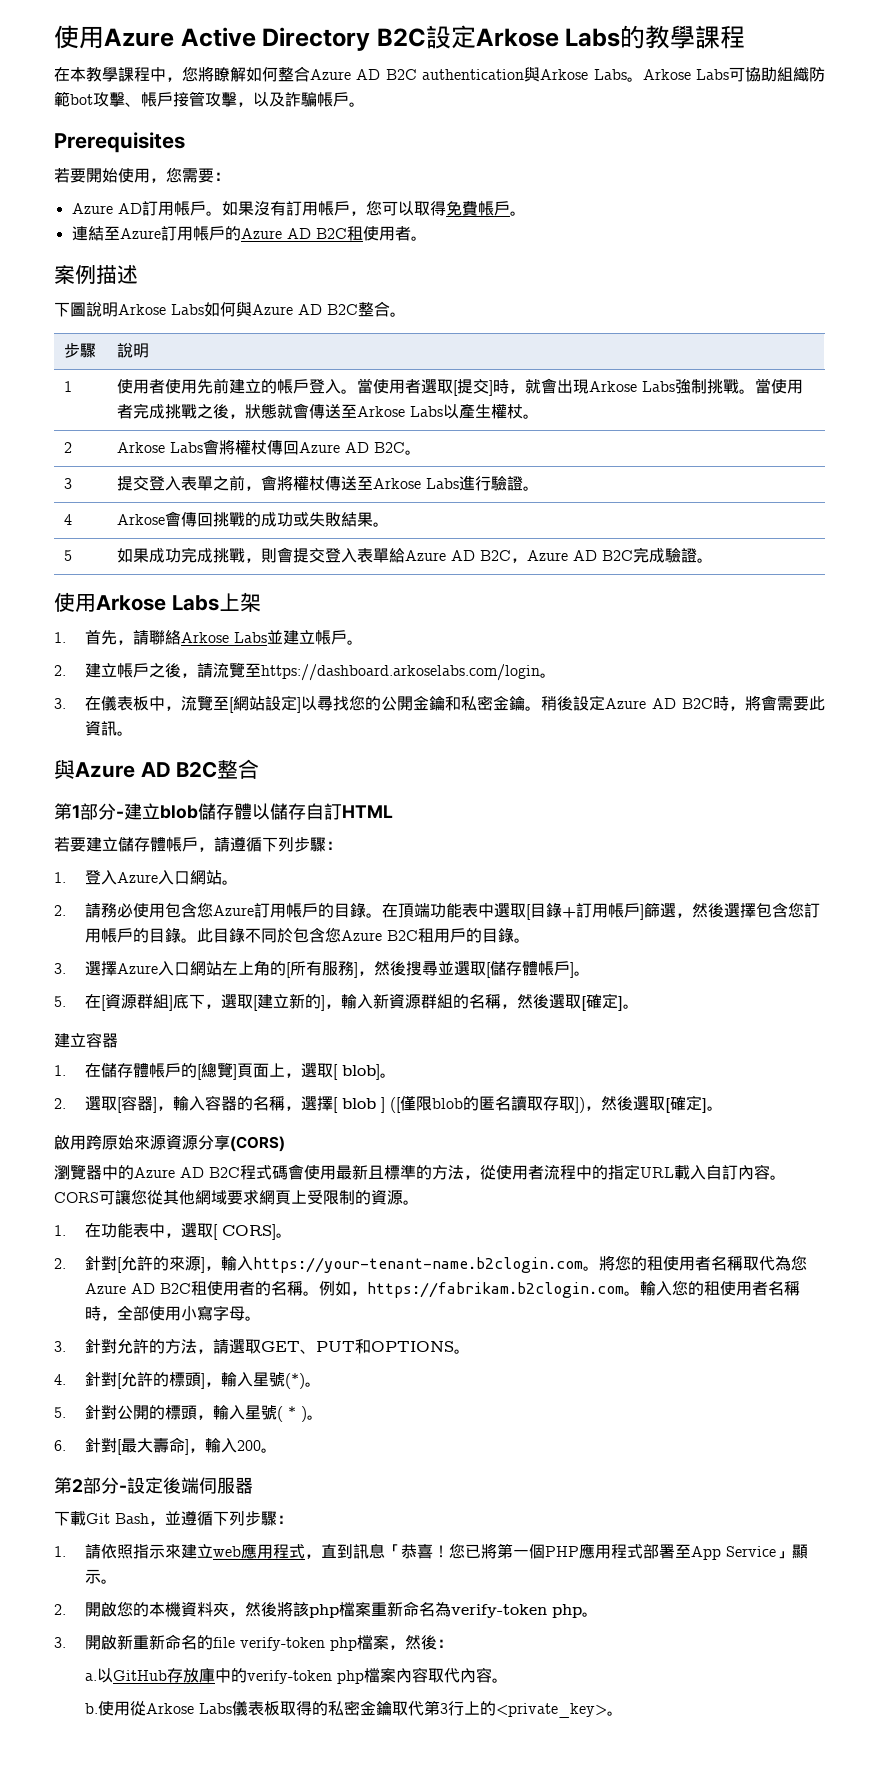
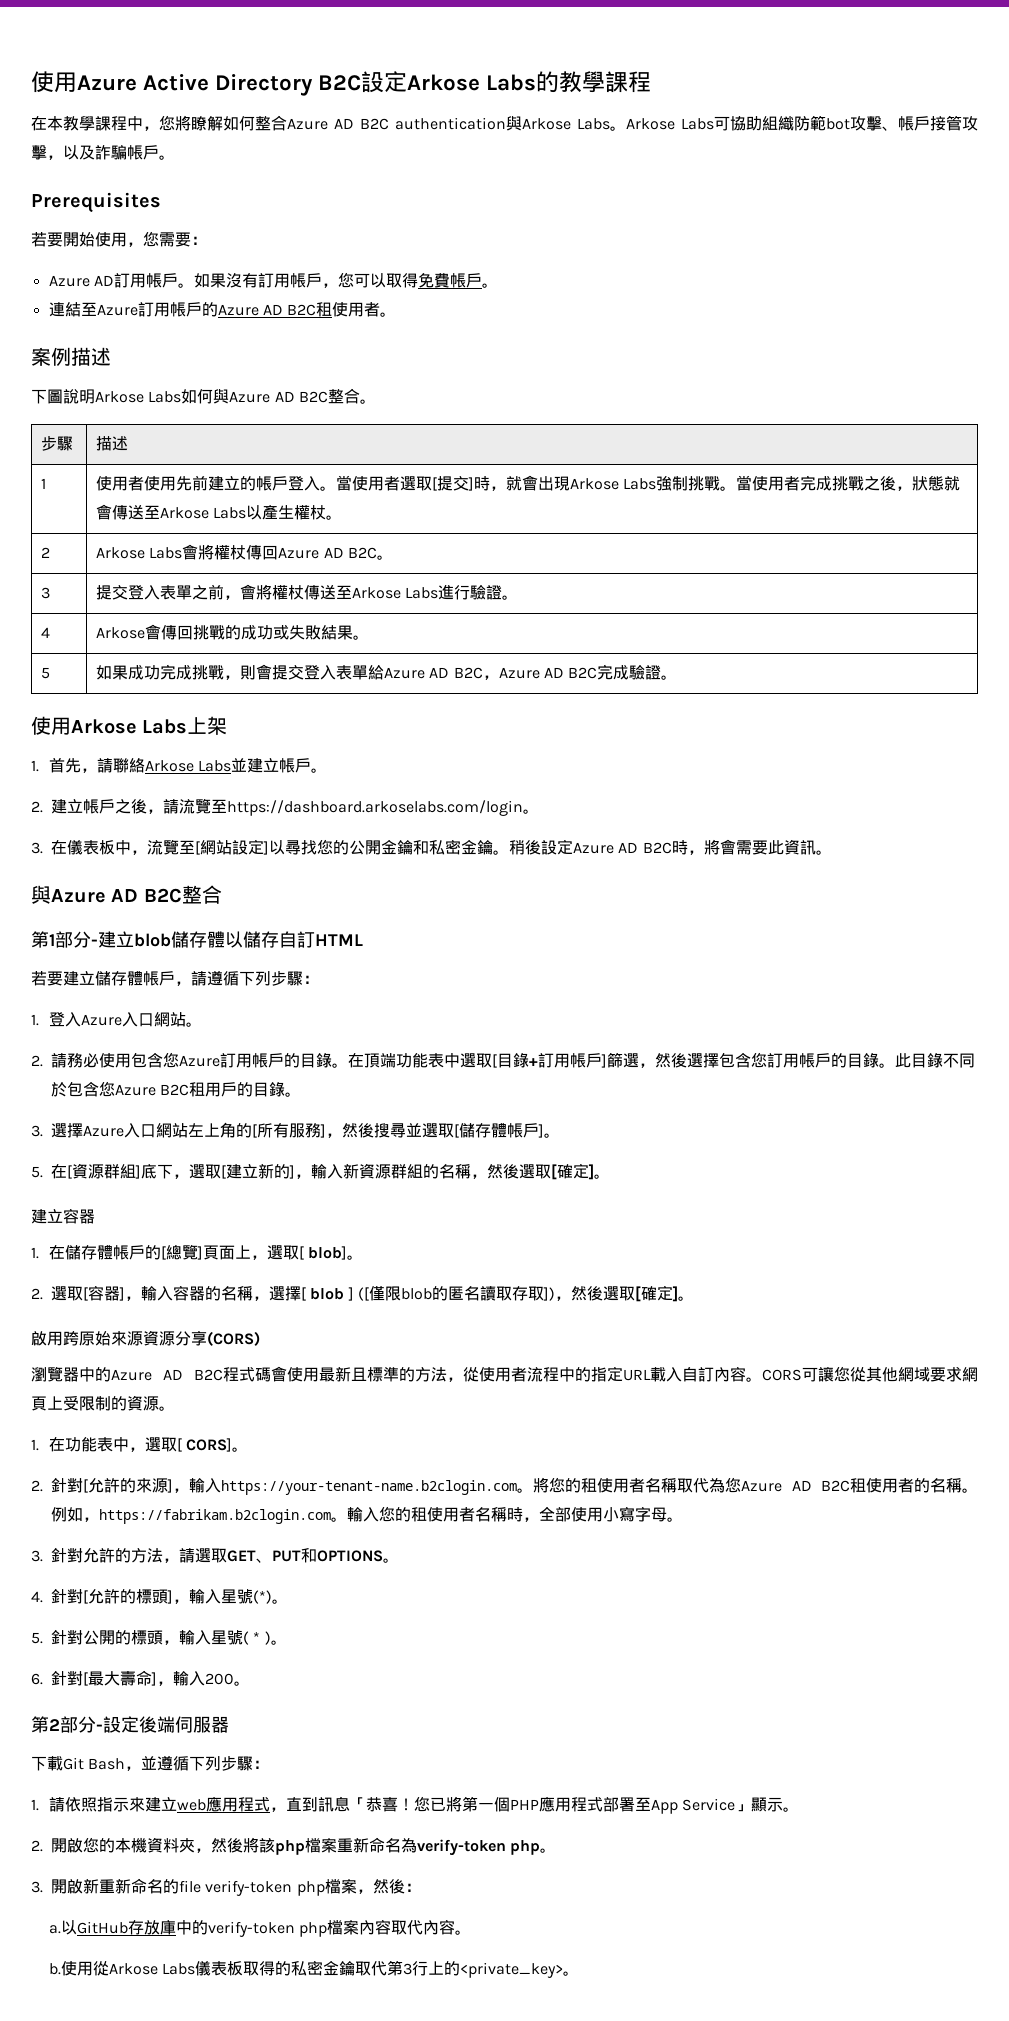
[116,343,149,358] 說明 -> [95,436,128,451] 描述

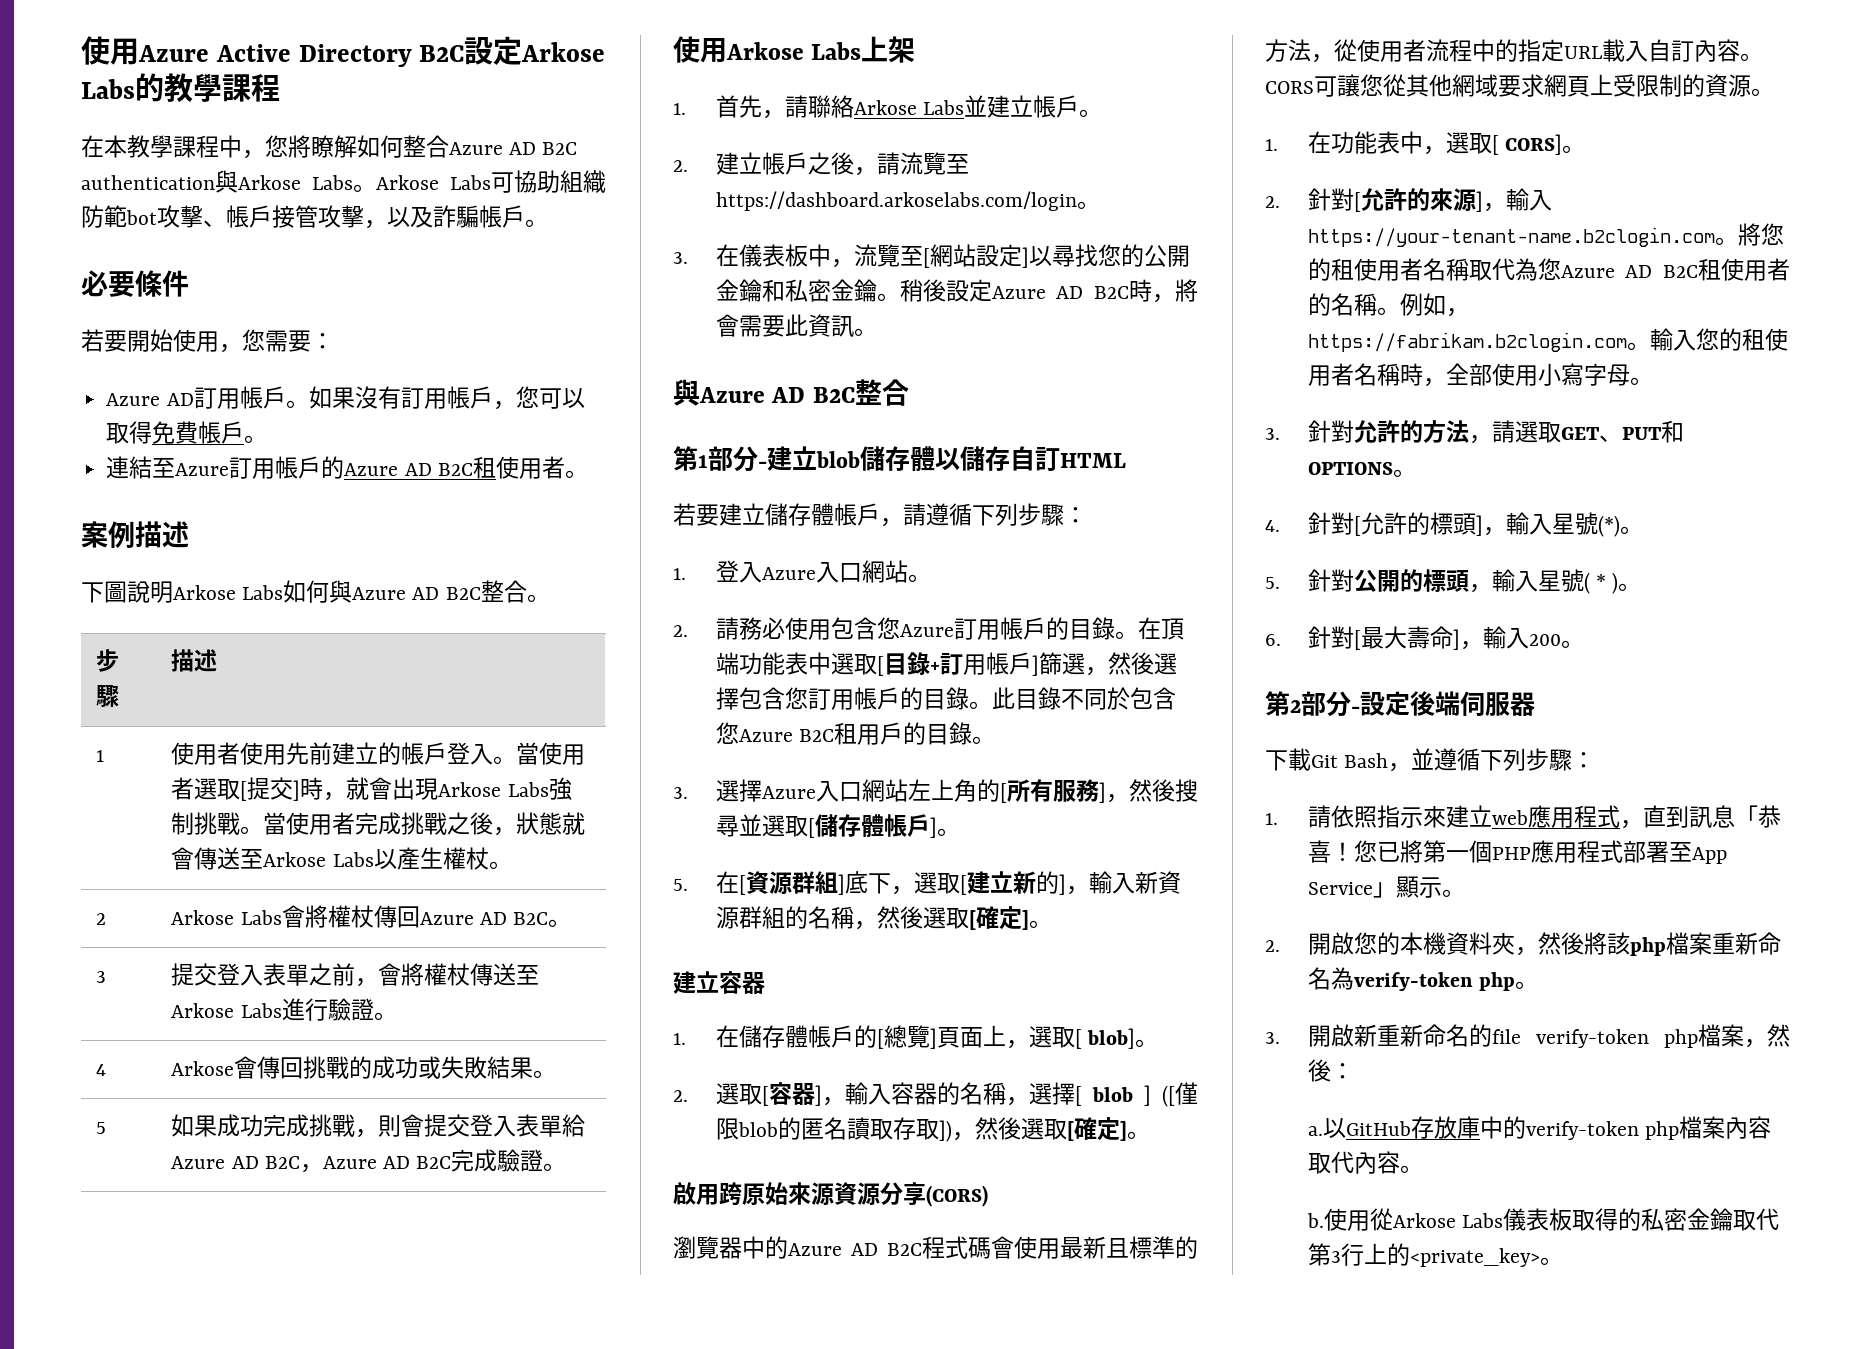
[31,192,161,213] Prerequisites -> [81,270,189,297] 必要條件

